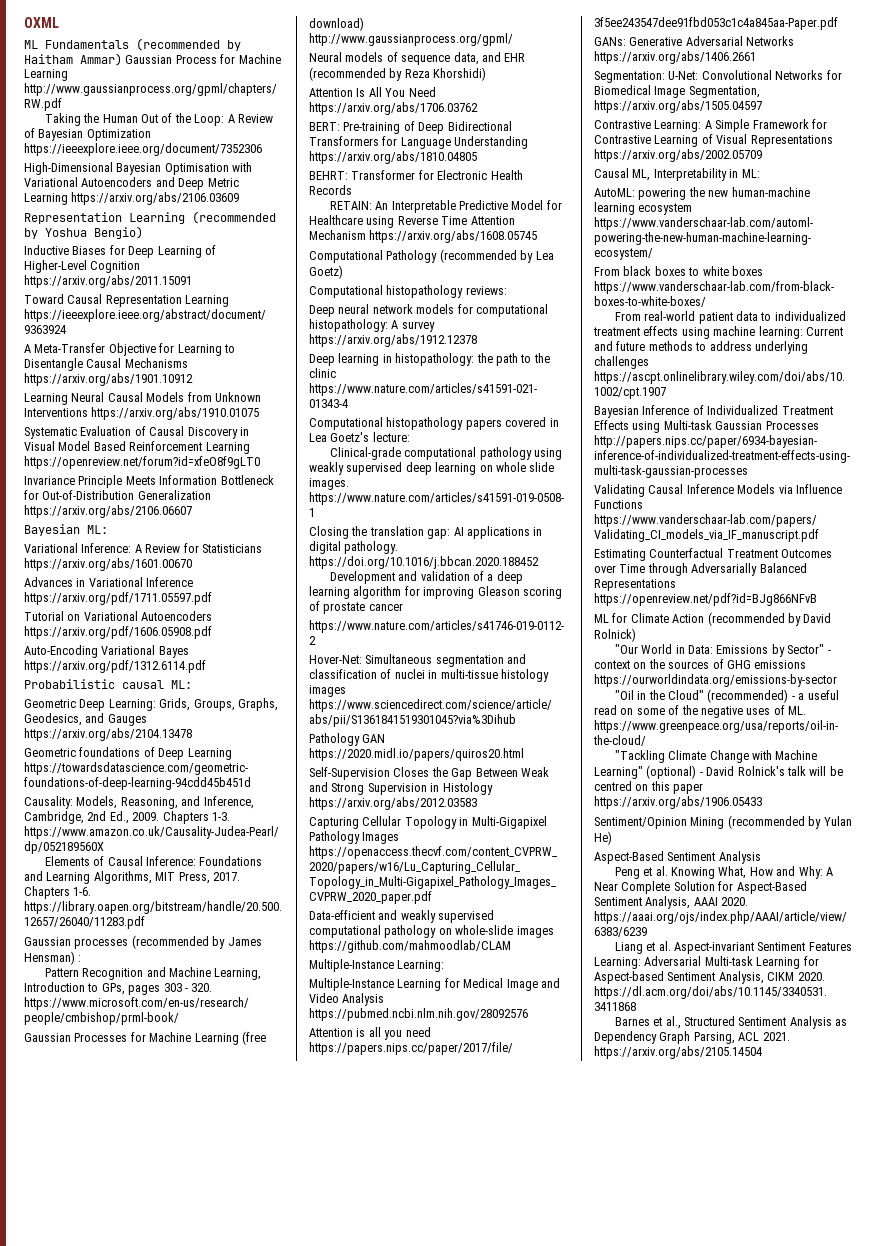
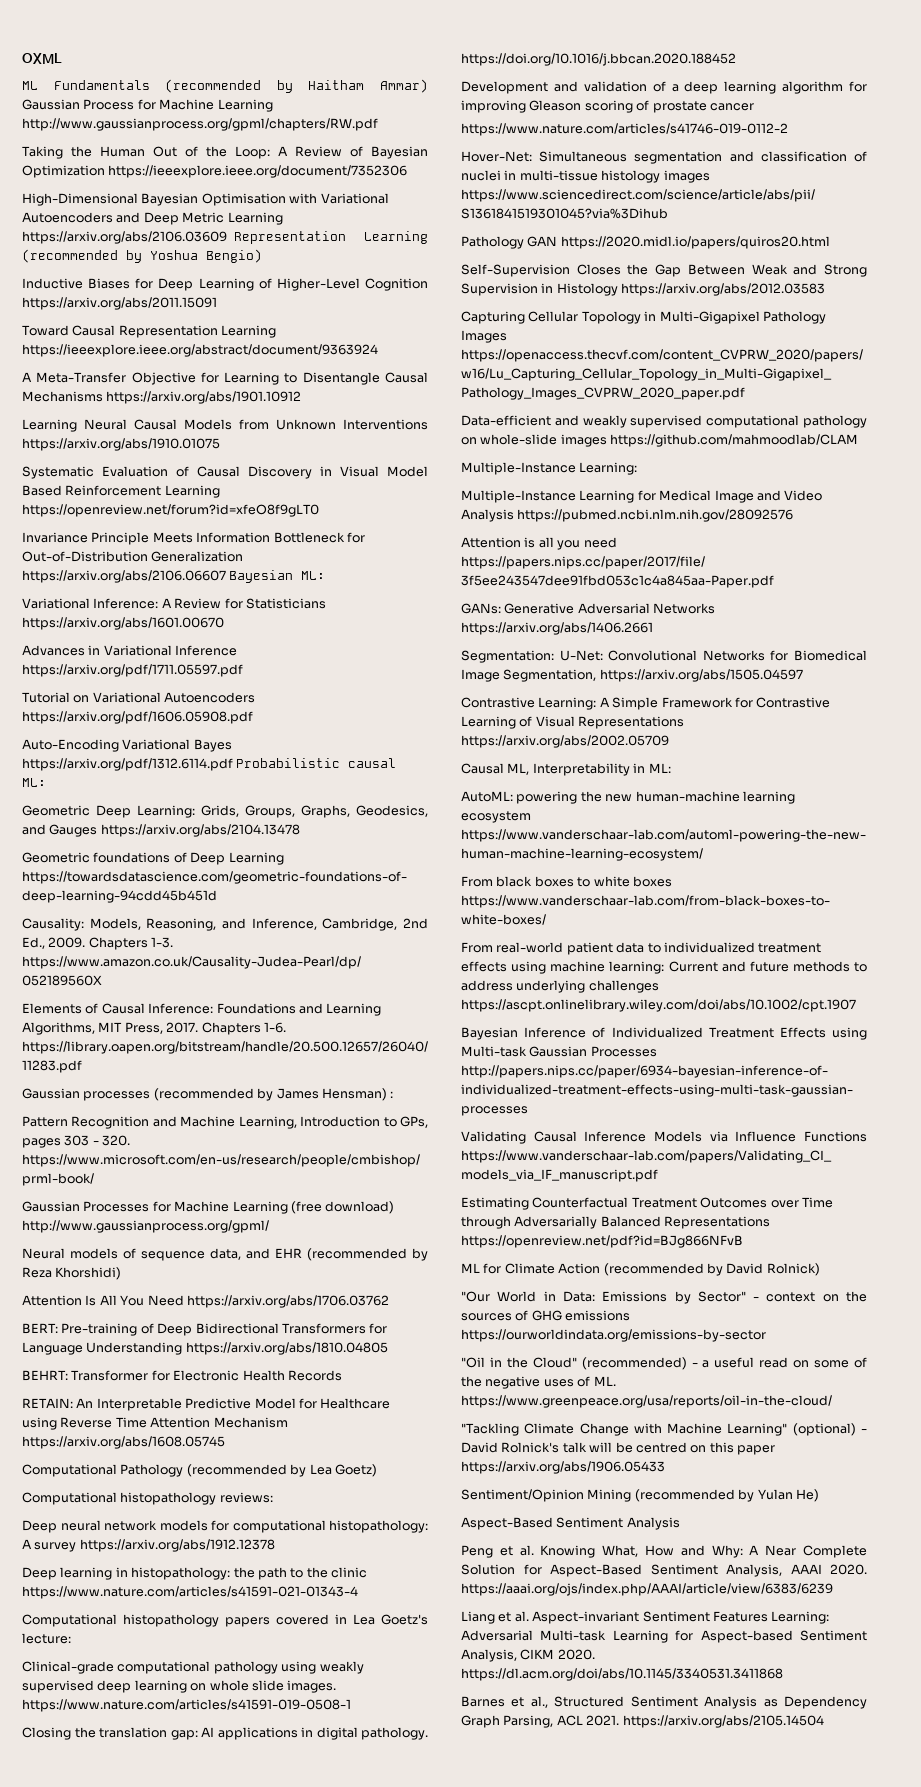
(240, 198) // -> (227, 237) none
(192, 511) // -> (226, 576) none
(206, 666) // -> (233, 764) none

